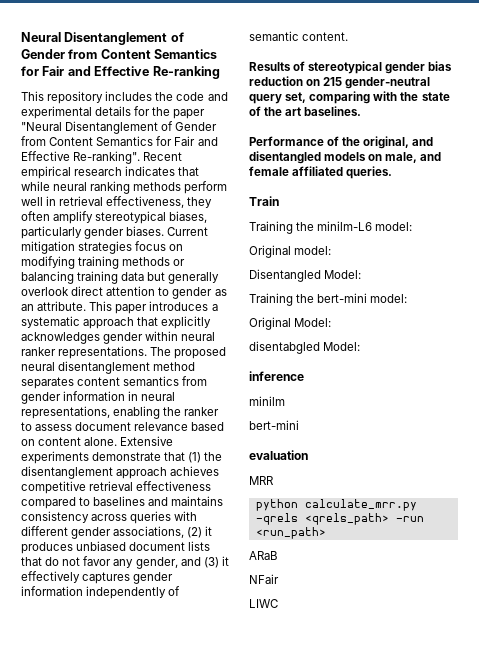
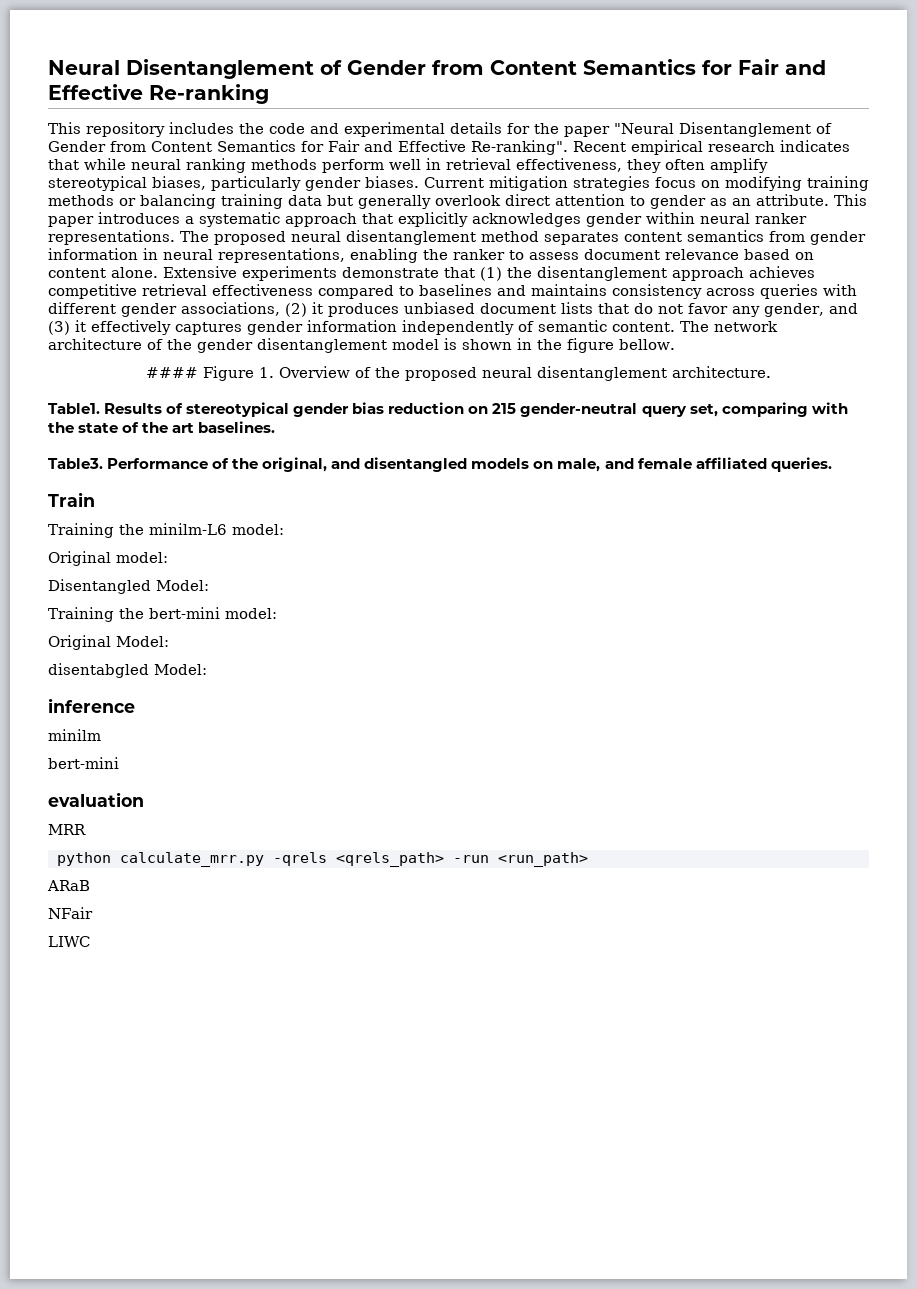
(349, 36) // -> [680,321,778,332] [48,338,675,353] [146,366,771,381] [48,403,100,414] The network architecture of the gender disentanglement model is shown in the figure bellow. // #### Figure 1. Overview of the proposed neural disentanglement architecture. // Table1.
(362, 111) none -> [48,458,103,469] Table3.

